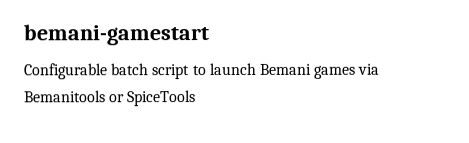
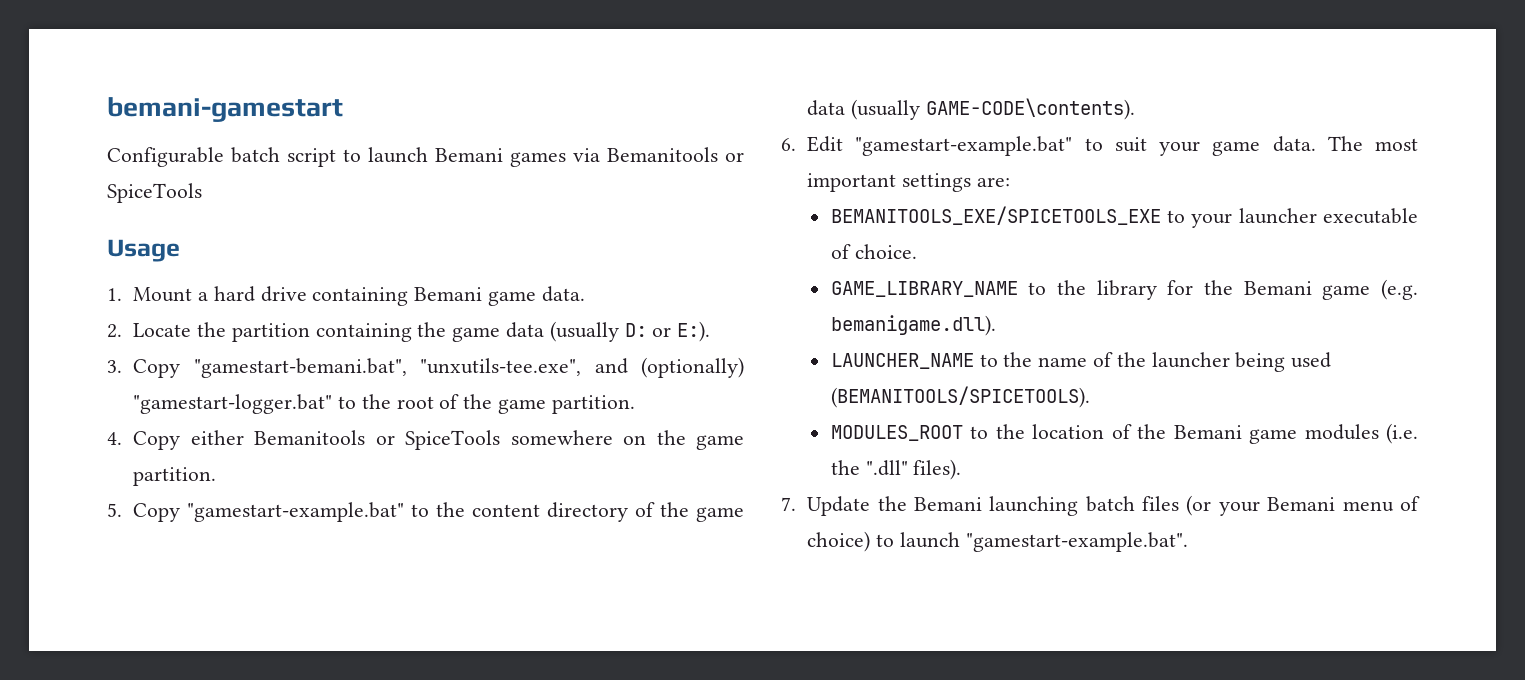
(197, 98) none -> [107,239,180,262] [107,286,585,306] [107,321,711,342] [107,357,744,378] [133,394,635,414] [107,430,744,450] [133,467,217,486] [107,502,744,522] [807,98,1135,120] [781,136,1418,156] [807,173,1010,192] [830,206,1418,228] [830,244,917,259] [830,279,1418,300] [830,315,996,336] [830,352,1332,372] [830,386,1090,408] [830,423,1418,444] [830,459,962,480] [781,495,1420,516] [807,531,1188,552] // Usage // 1. Mount a hard drive containing Bemani game data. // 2. Locate the partition containing the game data (usually D: or E:). // 3. Copy "gamestart-bemani.bat", "unxutils-tee.exe", and (optionally) "gamestart-logger.bat" to the root of the game partition. // 4. Copy either Bemanitools or SpiceTools somewhere on the game partition. // 5. Copy "gamestart-example.bat" to the content directory of the game data (usually GAME-CODE\contents). // 6. Edit "gamestart-example.bat" to suit your game data. The most important settings are: // BEMANITOOLS_EXE/SPICETOOLS_EXE to your launcher executable of choice. // GAME_LIBRARY_NAME to the library for the Bemani game (e.g. bemanigame.dll). // LAUNCHER_NAME to the name of the launcher being used (BEMANITOOLS/SPICETOOLS). // MODULES_ROOT to the location of the Bemani game modules (i.e. the ".dll" files). // 7. Update the Bemani launching batch files (or your Bemani menu of choice) to launch "gamestart-example.bat".

